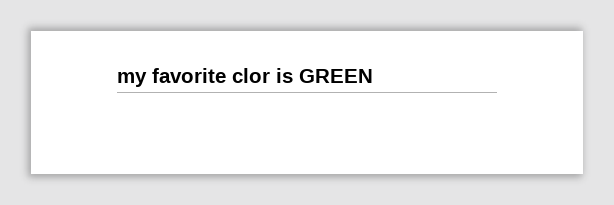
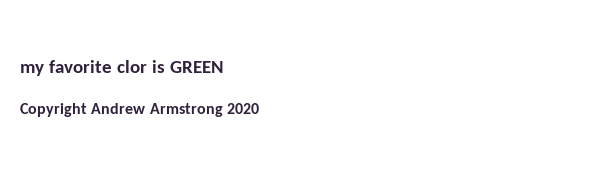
(373, 76) none -> [20,103,259,117] // Copyright Andrew Armstrong 2020

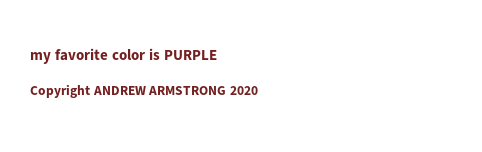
[116,60,224,73] clor is GREEN -> [112,48,218,60] color is PURPLE
[91,103,223,117] Andrew Armstrong -> [92,86,227,95] ANDREW ARMSTRONG

